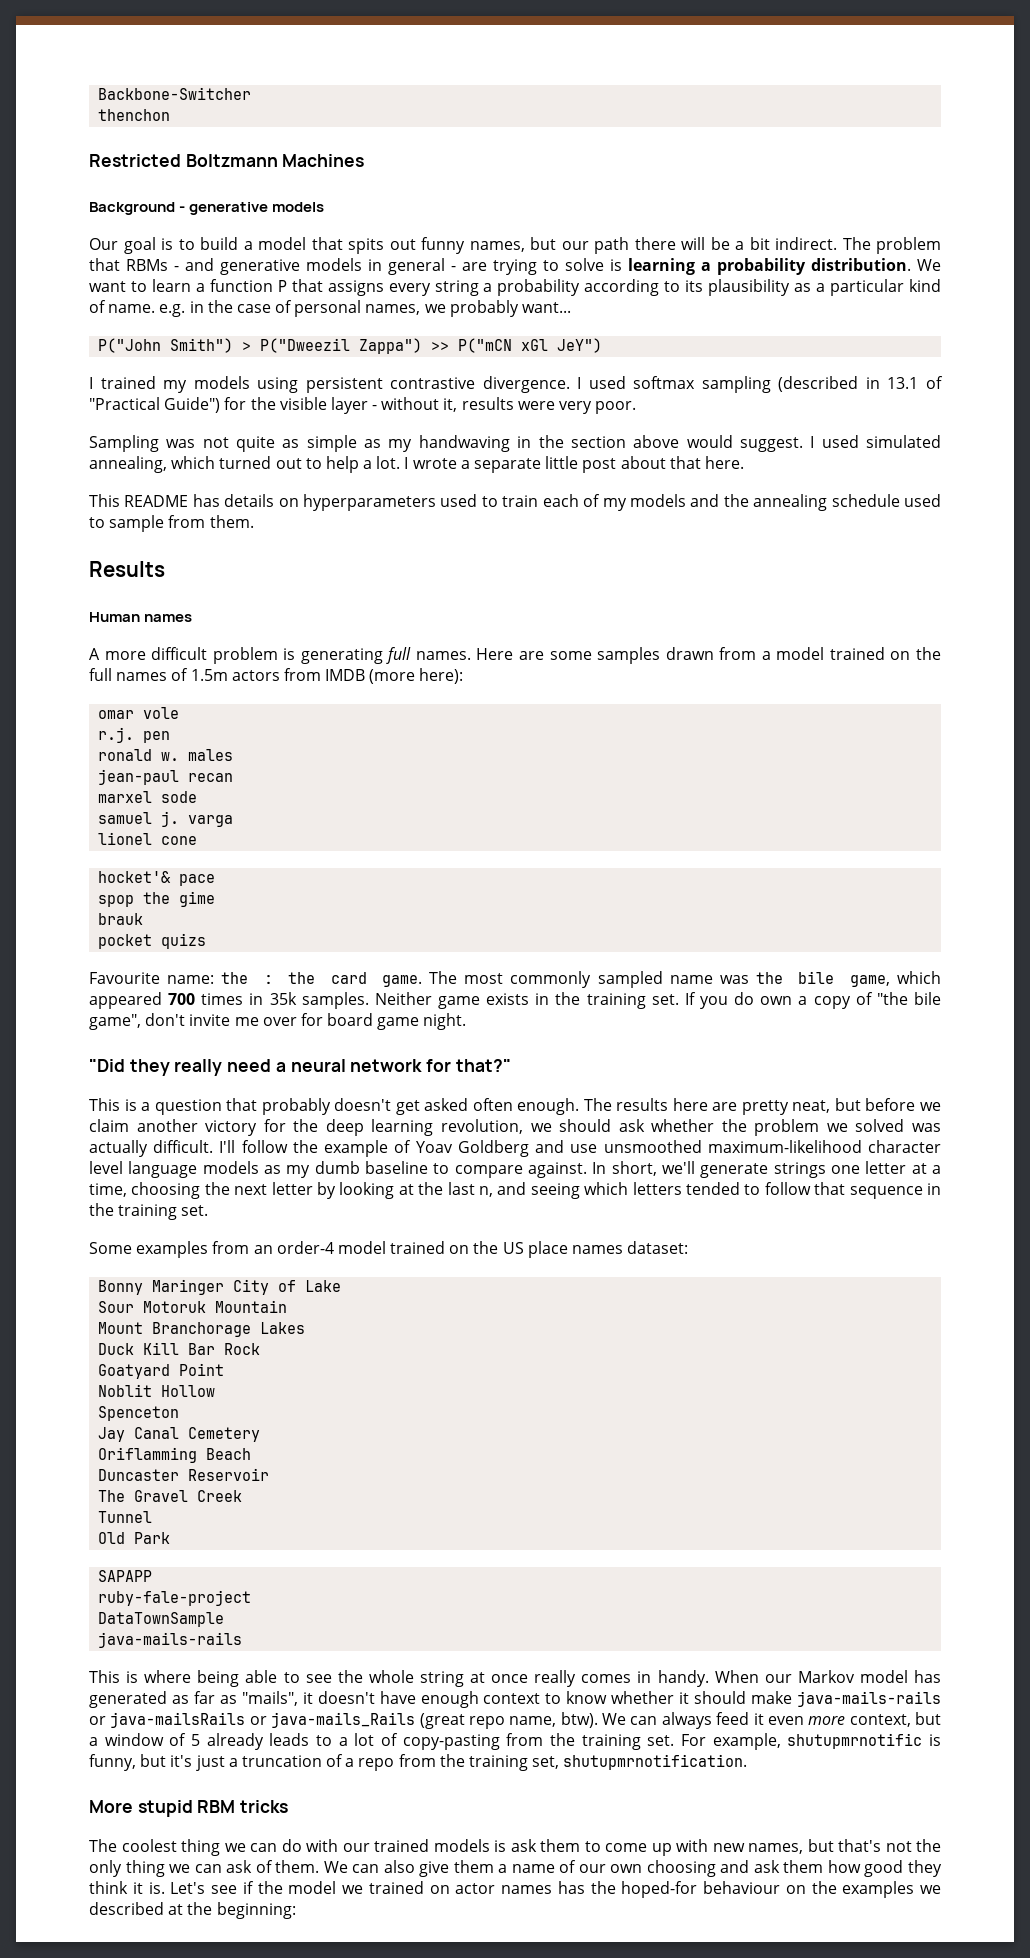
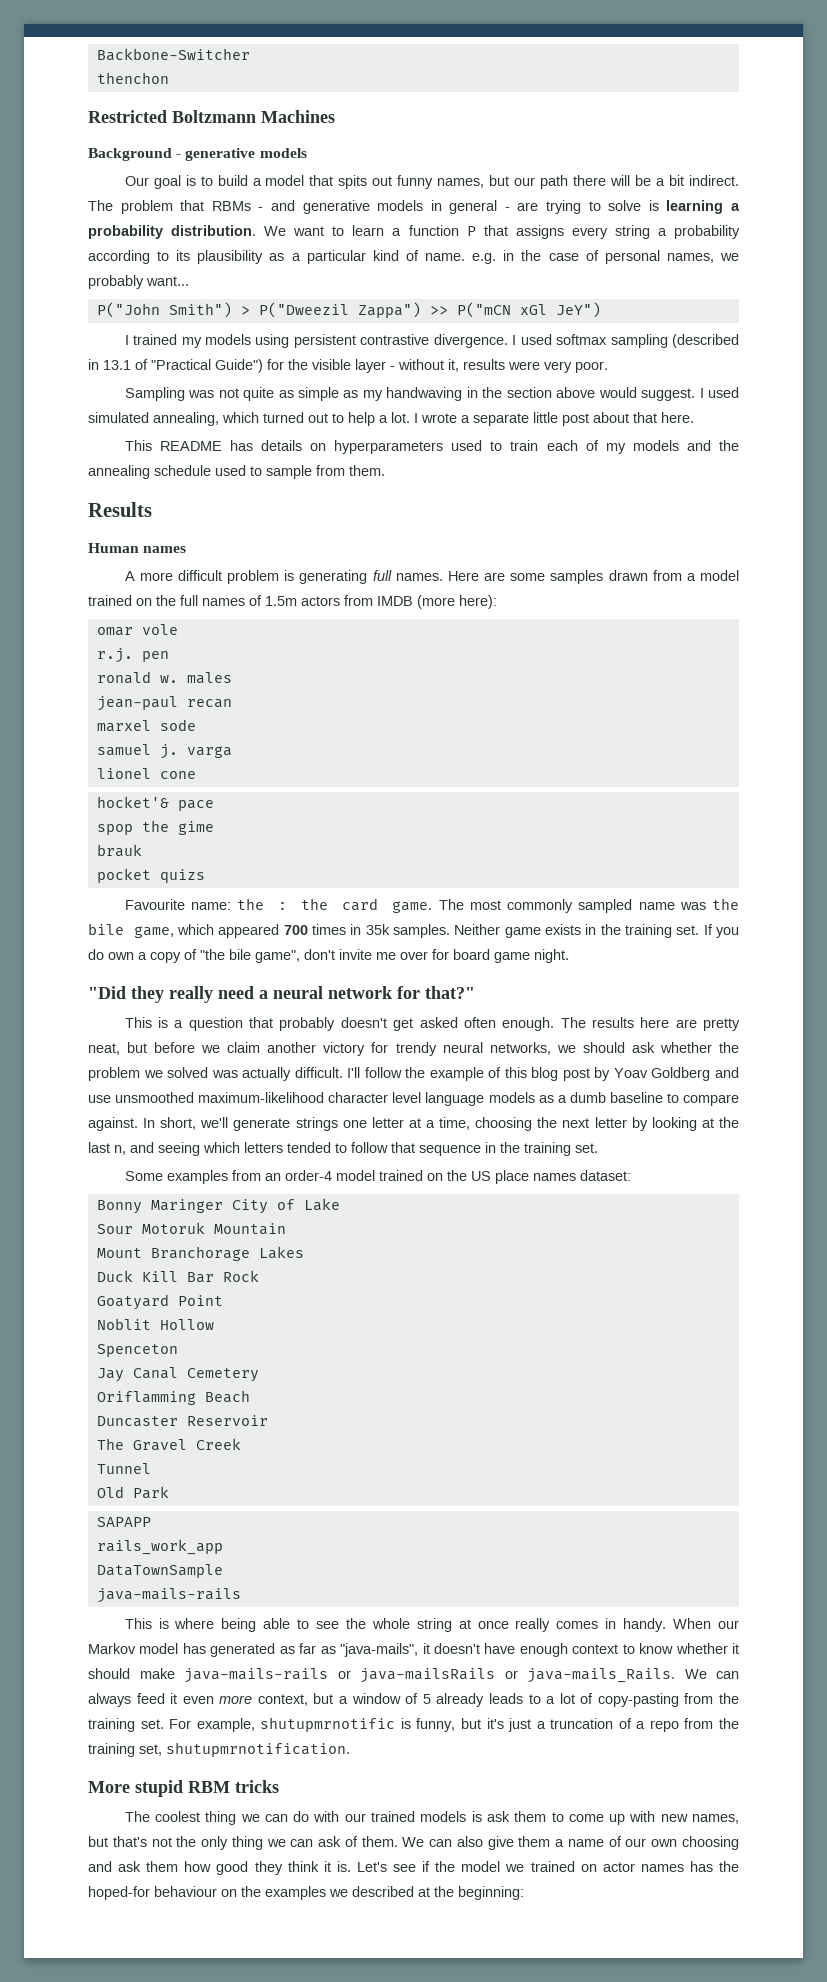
[293,1119,523,1136] the deep learning revolution, -> [395,1042,551,1056] trendy neural networks,
(412, 1146) none -> [504,1067,611,1081] this blog post by
[286,1165,311,1178] my -> [557,1095,567,1103] a
[98,1590,252,1606] ruby-fale-project -> [96,1539,223,1555] rails_work_app
[241,1691,298,1706] "mails", -> [340,1643,419,1657] "java-mails",
[271,1712,598,1729] java-mails_Rails (great repo name, btw). -> [527,1668,675,1683] java-mails_Rails.

